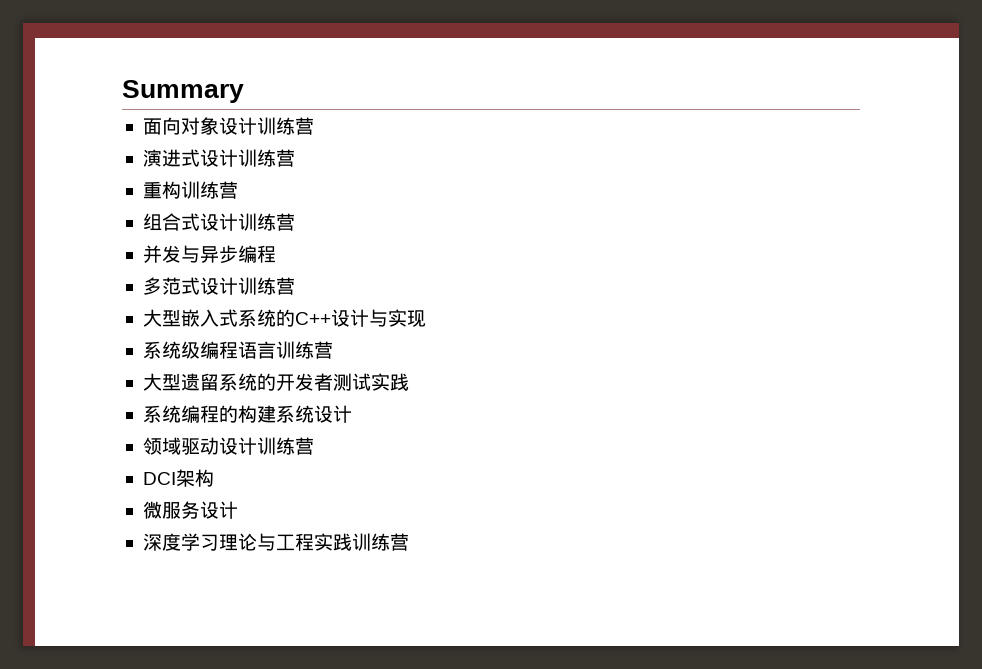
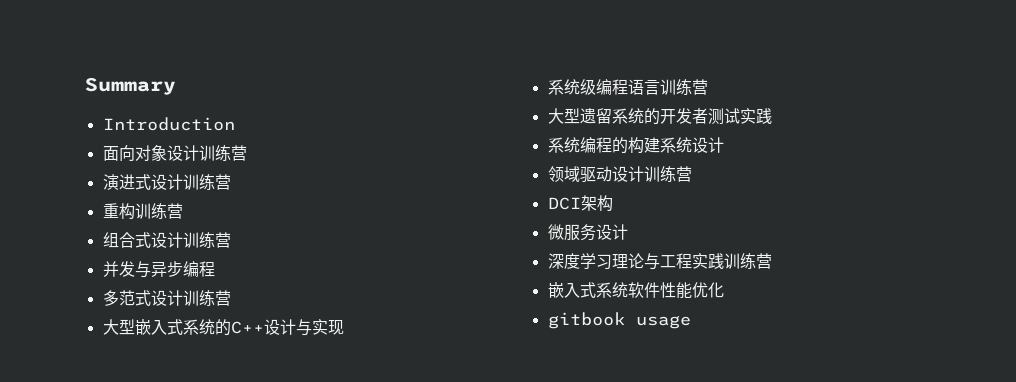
(244, 91) none -> [102,117,235,131] // Introduction
(409, 542) none -> [547,282,724,299] [547,312,691,329] // 嵌入式系统软件性能优化 // gitbook usage

